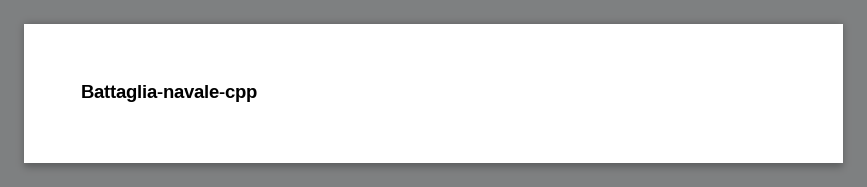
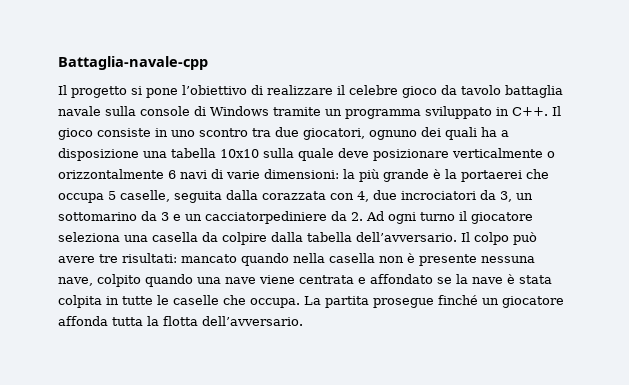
(257, 93) none -> [58,85,563,98] [58,106,561,119] [58,127,509,140] [58,148,555,161] [58,169,549,182] [58,190,533,203] [58,211,533,224] [58,232,537,245] [58,253,535,266] [58,274,552,287] [58,295,564,308] [58,316,303,326] // Il progetto si pone l’obiettivo di realizzare il celebre gioco da tavolo battaglia navale sulla console di Windows tramite un programma sviluppato in C++. Il gioco consiste in uno scontro tra due giocatori, ognuno dei quali ha a disposizione una tabella 10x10 sulla quale deve posizionare verticalmente o orizzontalmente 6 navi di varie dimensioni: la più grande è la portaerei che occupa 5 caselle, seguita dalla corazzata con 4, due incrociatori da 3, un sottomarino da 3 e un cacciatorpediniere da 2. Ad ogni turno il giocatore seleziona una casella da colpire dalla tabella dell’avversario. Il colpo può avere tre risultati: mancato quando nella casella non è presente nessuna nave, colpito quando una nave viene centrata e affondato se la nave è stata colpita in tutte le caselle che occupa. La partita prosegue finché un giocatore affonda tutta la flotta dell’avversario.

